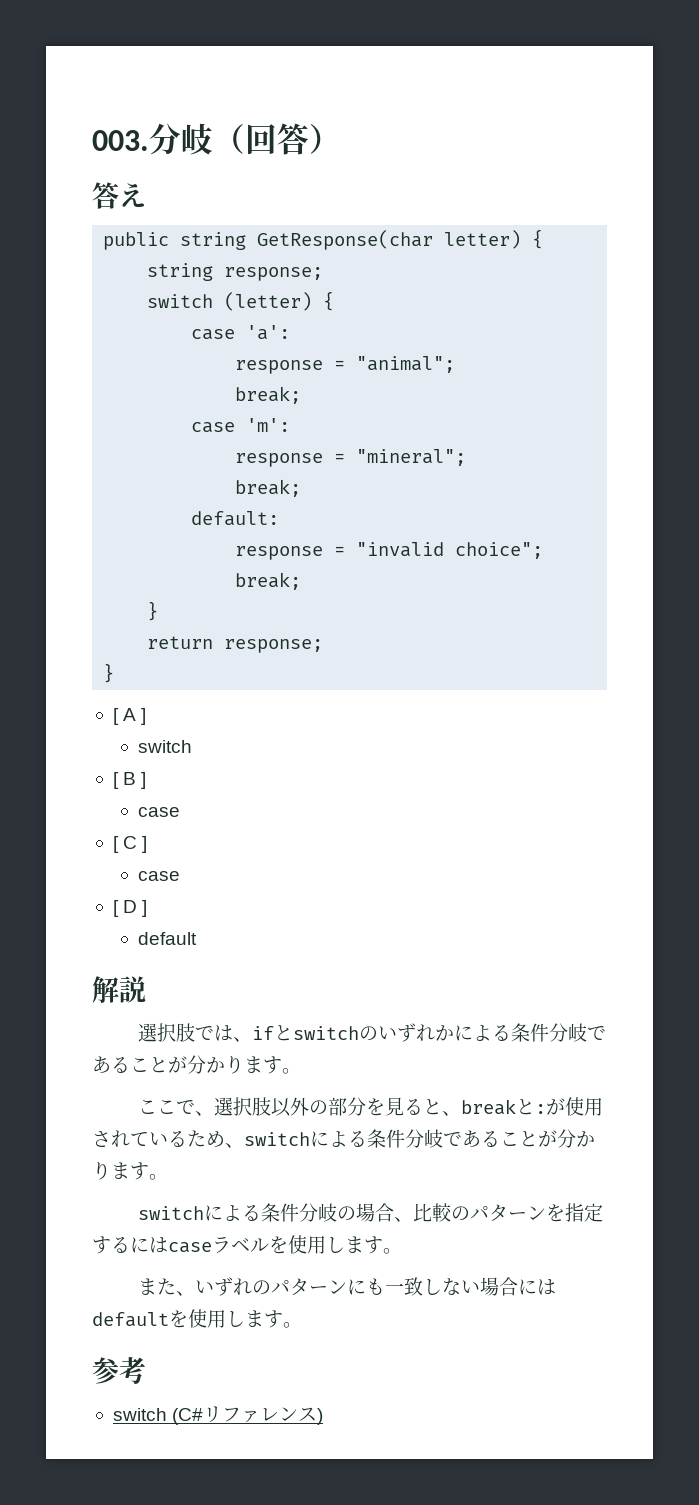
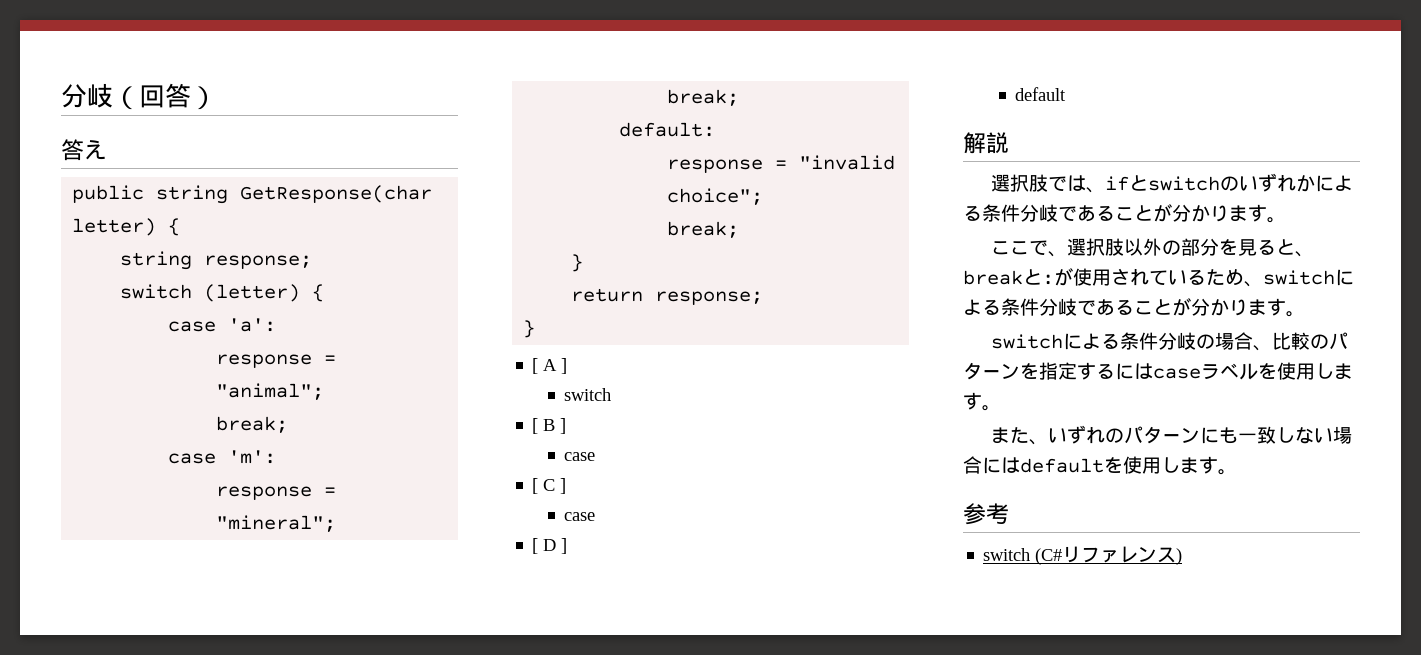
[92,130,149,151] 003. -> (61, 96) none

